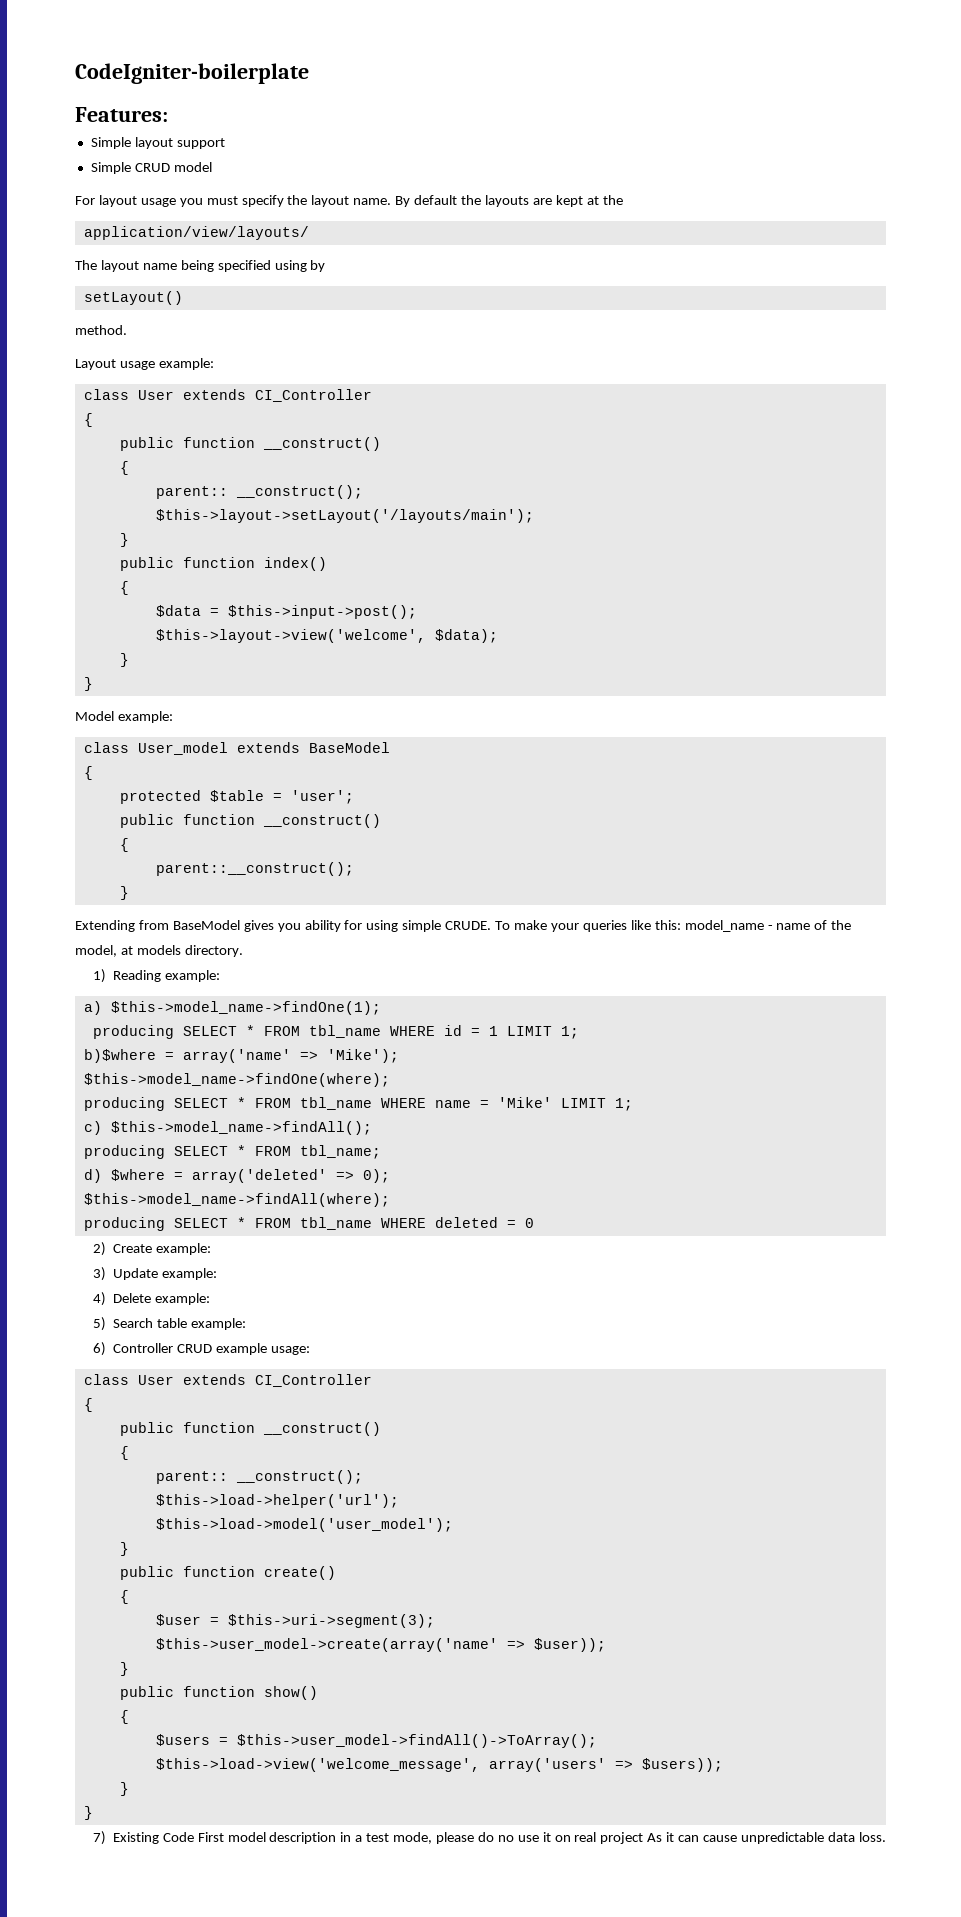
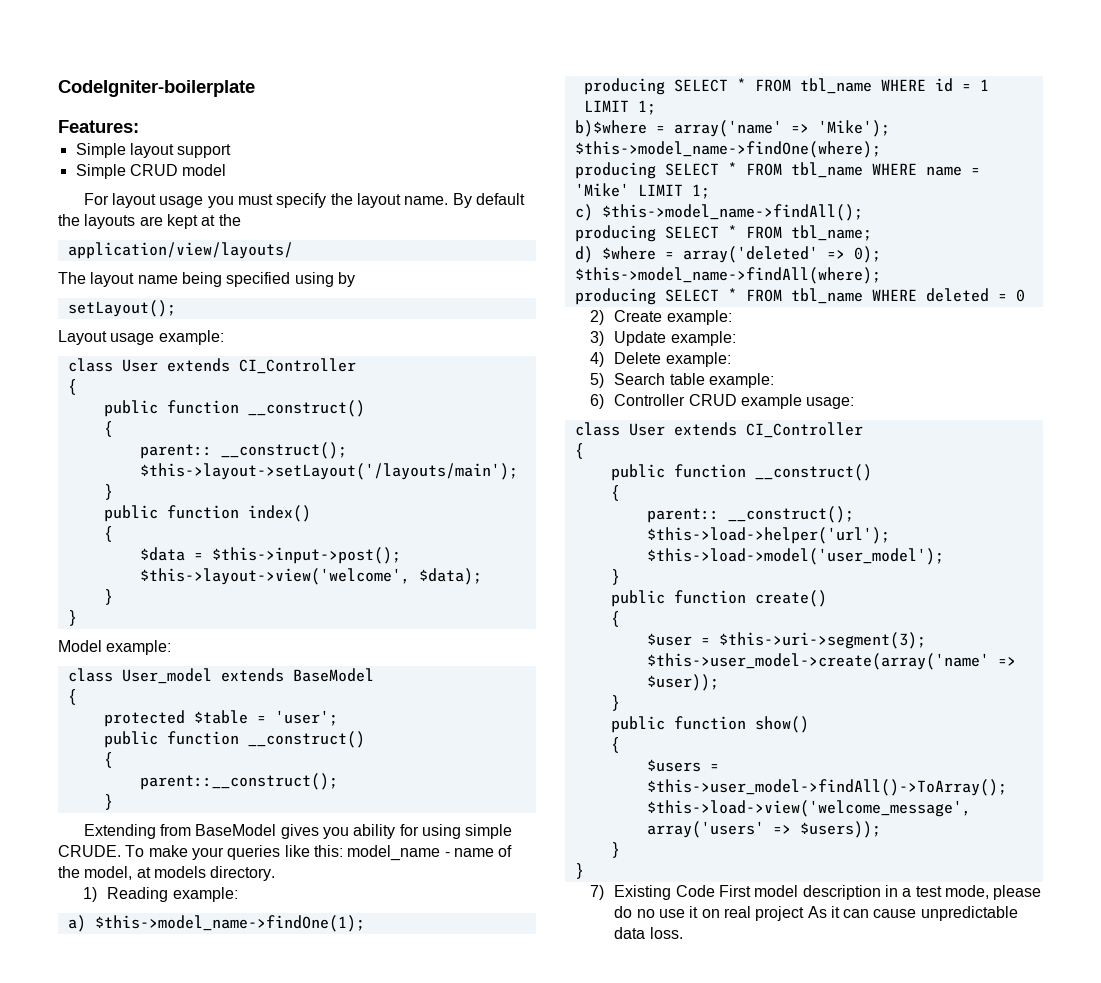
[83,291,183,305] [75,325,127,335] setLayout() // method. -> [67,300,176,317] setLayout();

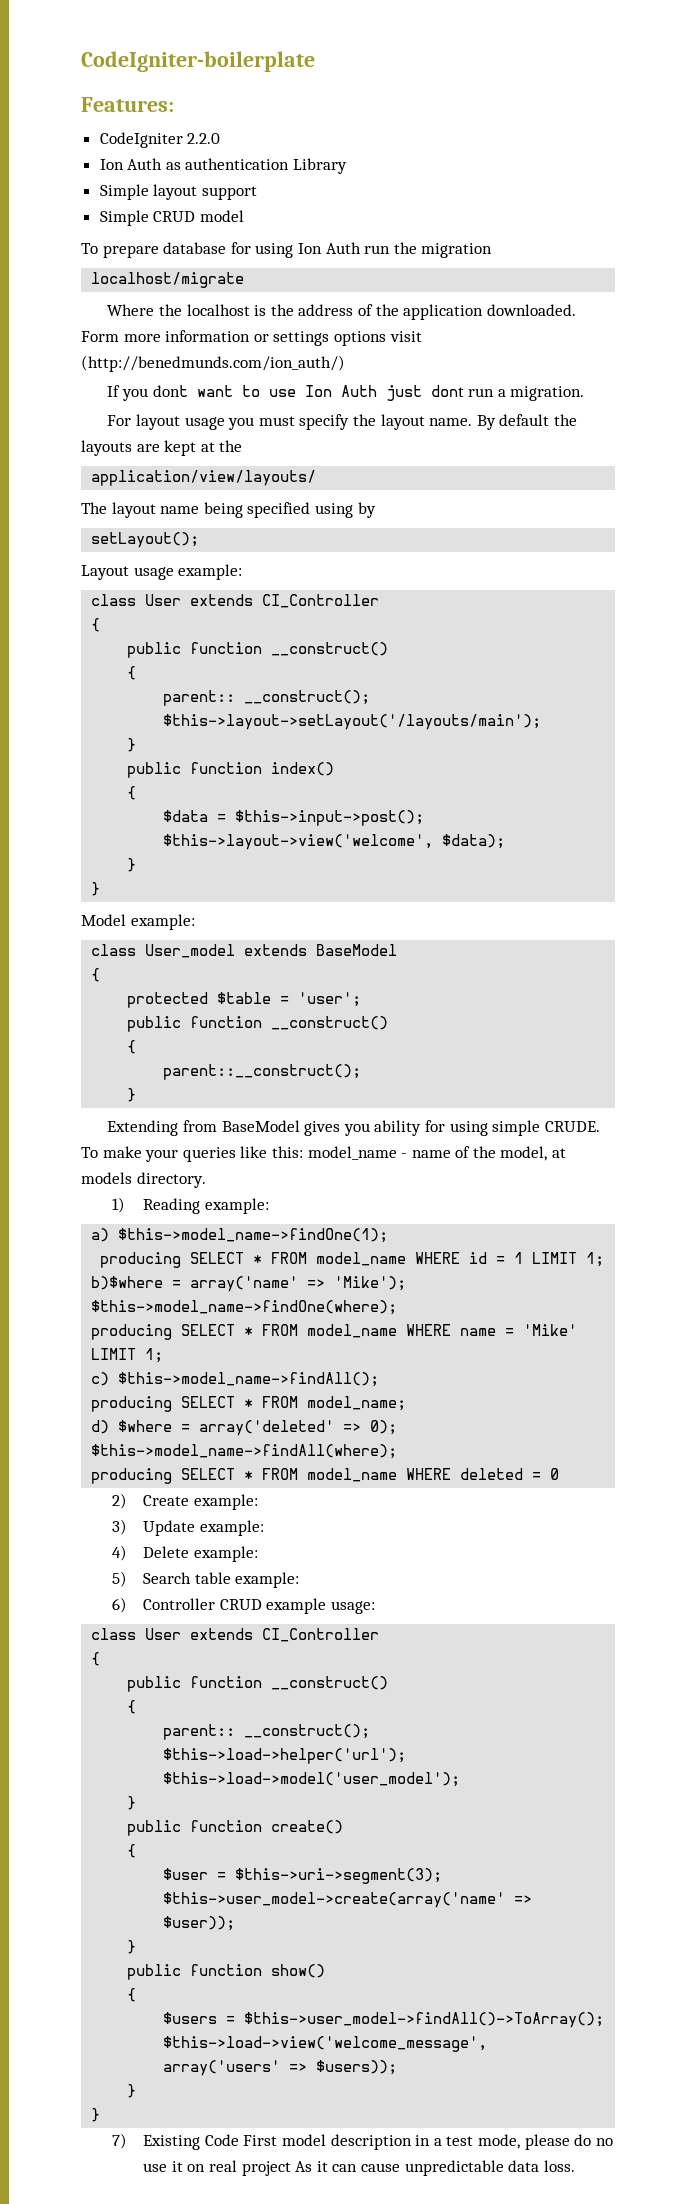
(139, 126) none -> [99,132,221,148] [99,158,348,174] // CodeIgniter 2.2.0 // Ion Auth as authentication Library
(227, 170) none -> [81,242,493,258] [91,272,245,288] [107,304,576,320] [81,330,422,346] [81,355,345,372] [107,385,585,401] // To prepare database for using Ion Auth run the migration // localhost/migrate // Where the localhost is the address of the application downloaded. Form more information or settings options visit (http://benedmunds.com/ion_auth/) // If you dont want to use Ion Auth just dont run a migration.
[799,78,872,94] tbl_name -> [316,1252,407,1266] model_name
[790,162,863,178] tbl_name -> [307,1324,398,1338] model_name
[790,225,872,241] tbl_name; -> [307,1396,407,1411] model_name;
[790,288,863,304] tbl_name -> [307,1468,398,1482] model_name

